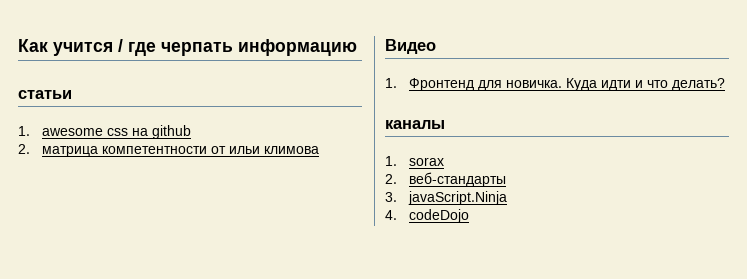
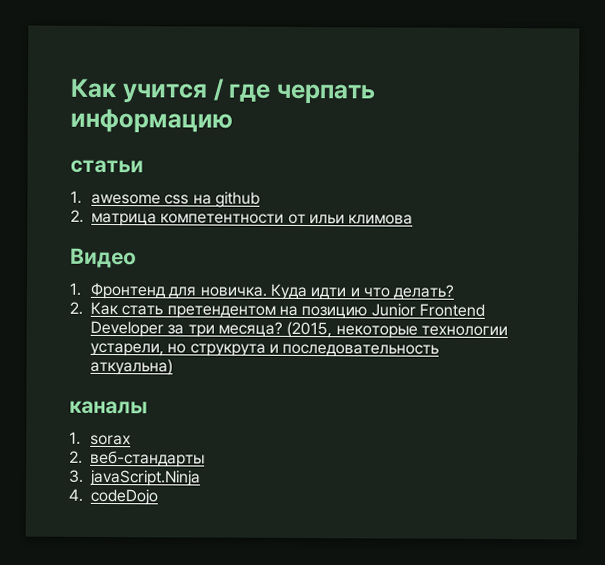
(726, 84) none -> [69,301,485,319] [90,320,508,339] [90,342,440,357] [90,358,173,376] // 2. Как стать претендентом на позицию Junior Frontend Developer за три месяца? (2015, некоторые технологии устарели, но струкрута и последовательность аткуальна)

